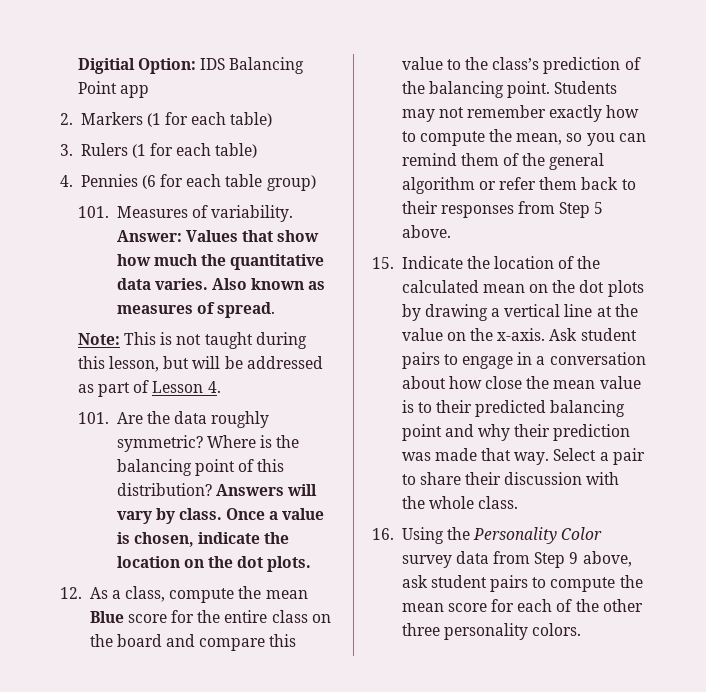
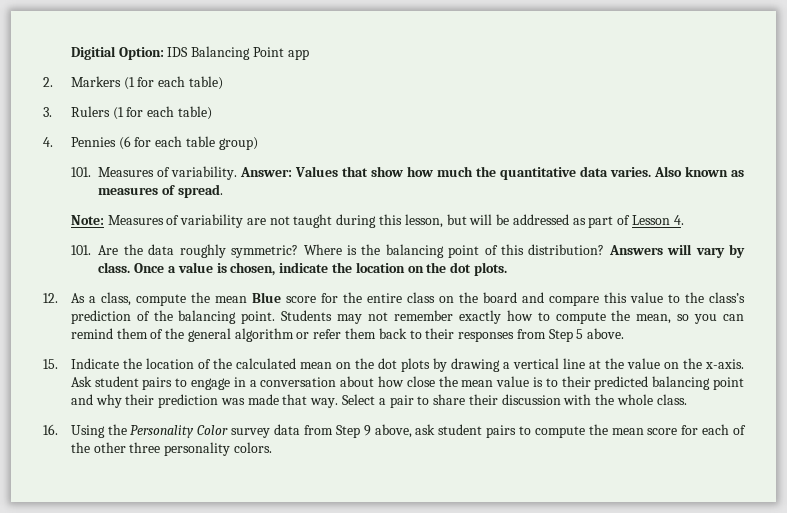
[123,332,173,345] This is -> [107,214,266,228] Measures of variability are

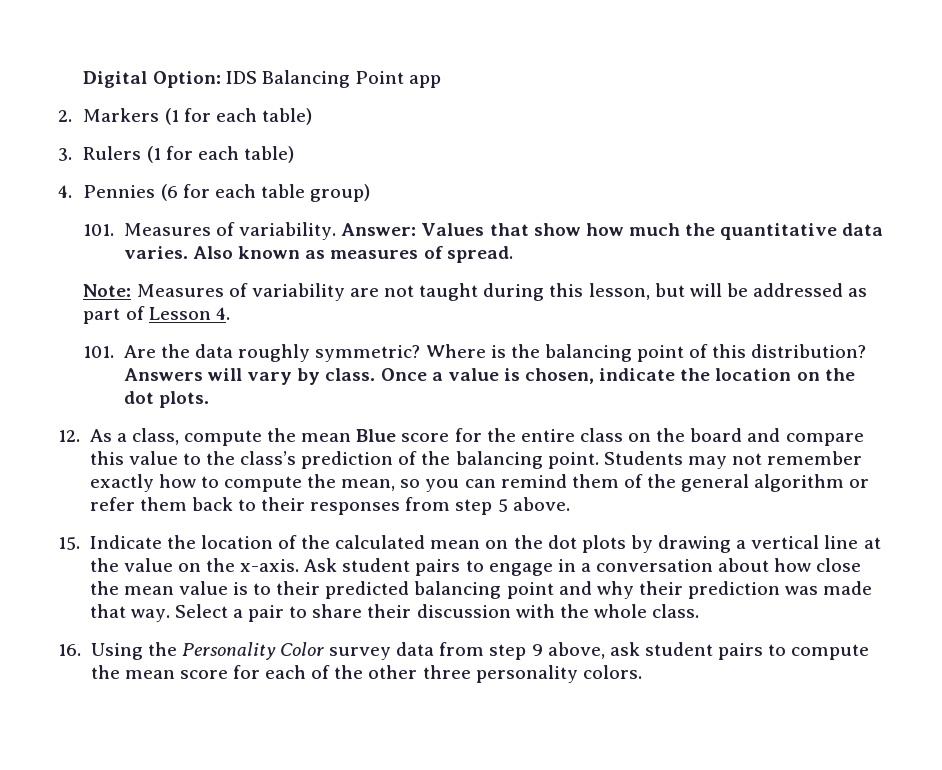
[70,46,116,60] Digitial -> [83,71,148,88] Digital
[548,329,573,342] Step -> [455,499,493,515] step
[335,425,360,438] Step -> [489,644,527,660] step

